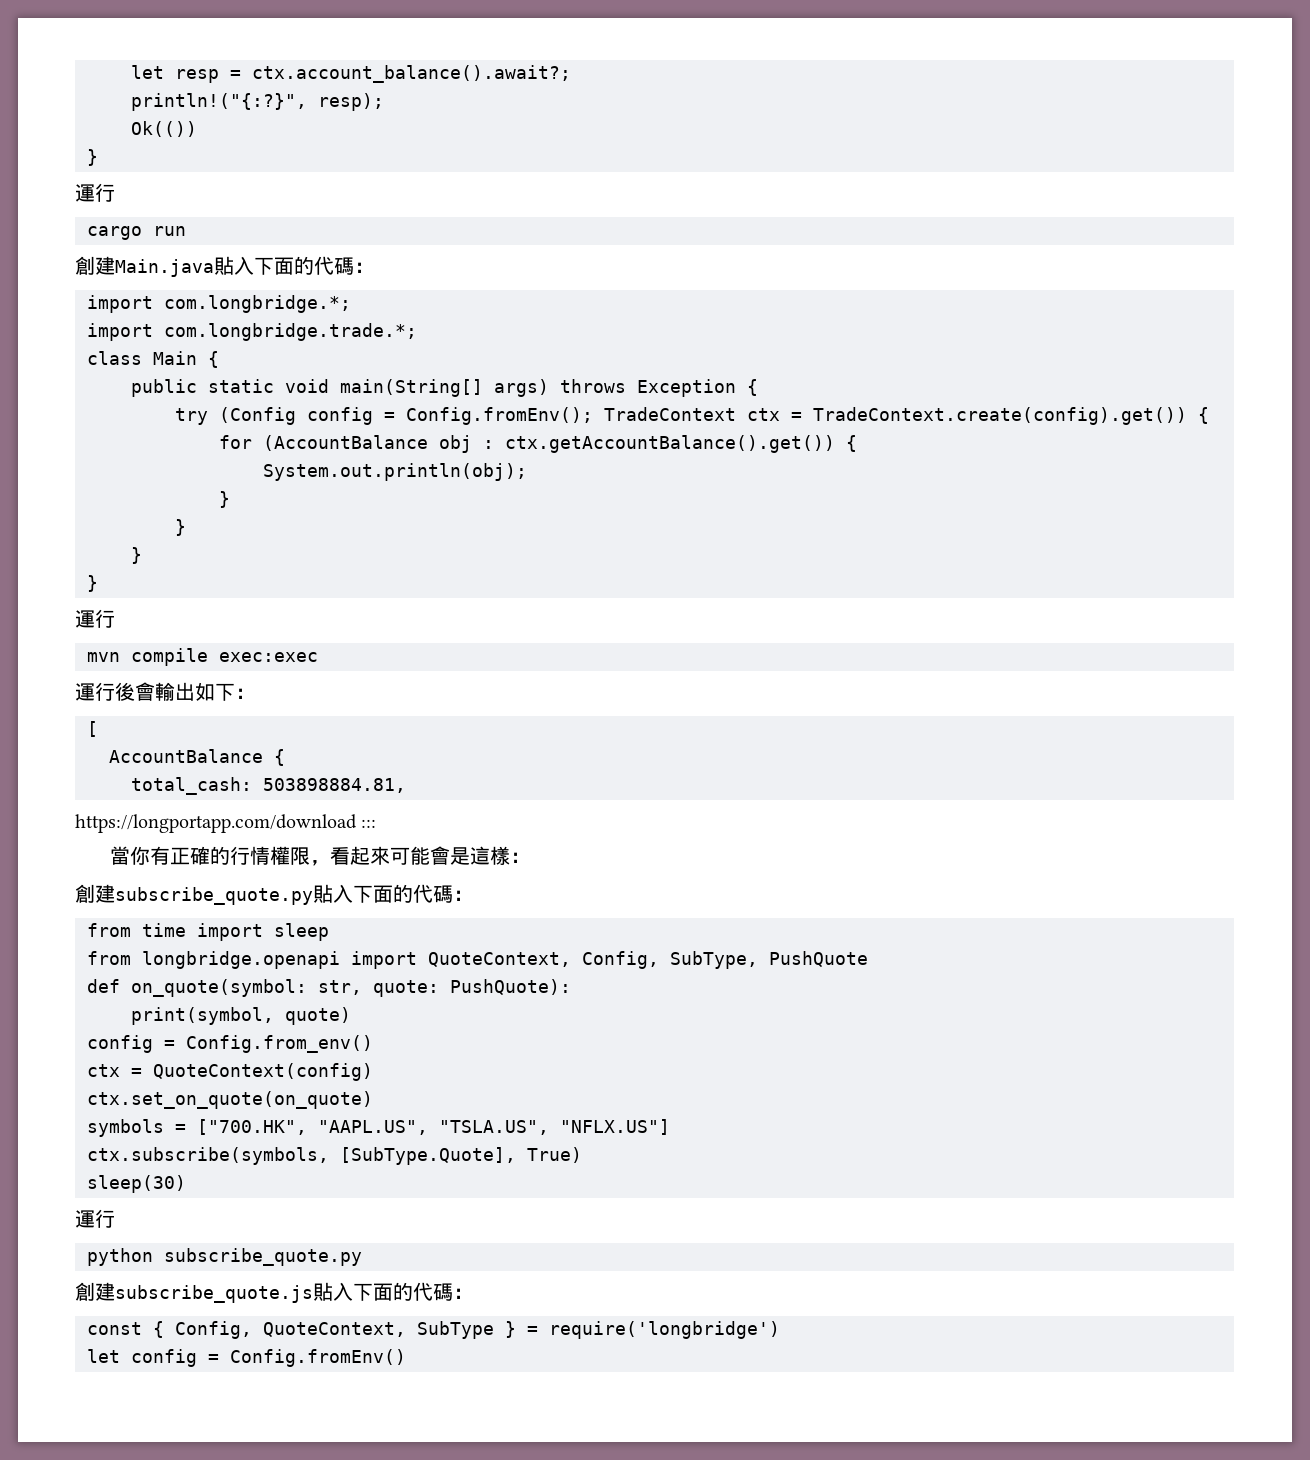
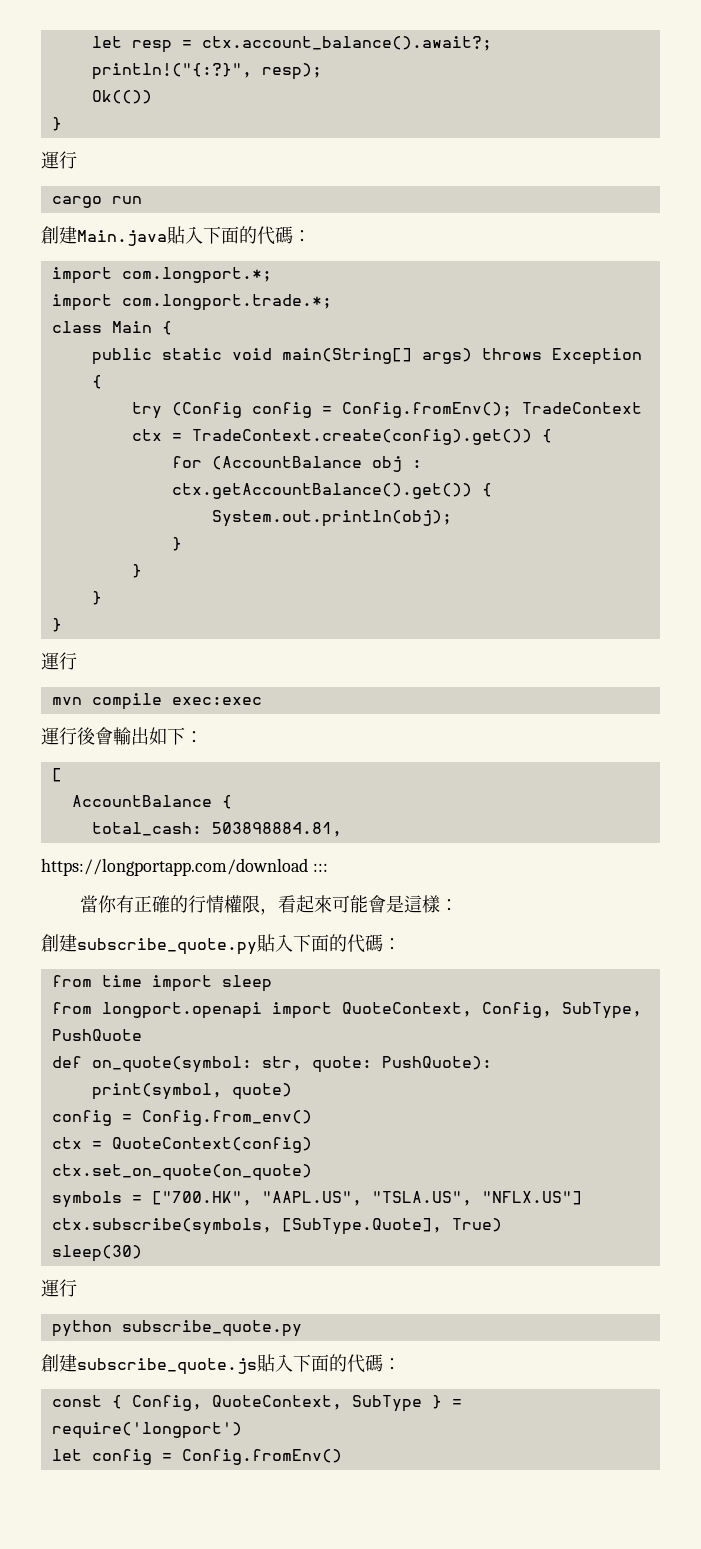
[164,295,351,313] [87,323,417,341] com.longbridge.*; // import com.longbridge.trade.*; -> [121,267,272,284] [51,294,332,311] com.longport.*; // import com.longport.trade.*;
[142,951,340,969] longbridge.openapi -> [101,1002,262,1019] longport.openapi
[549,1321,780,1339] require('longbridge') -> [51,1422,242,1439] require('longport')

